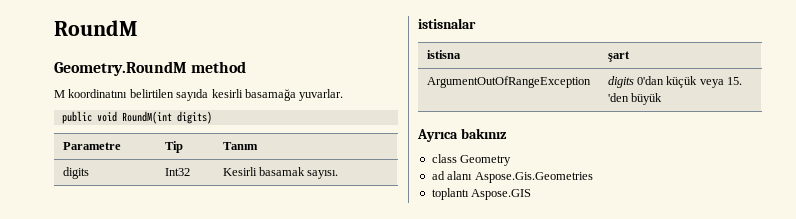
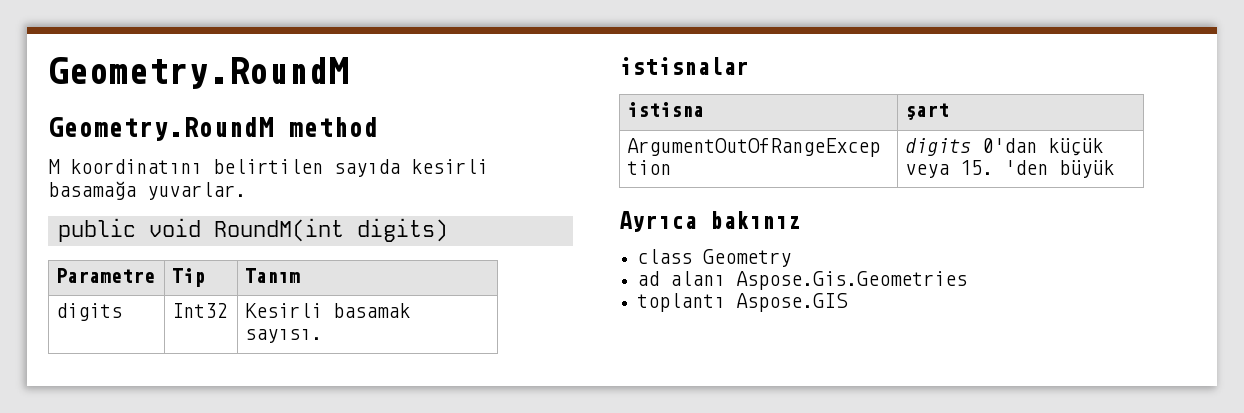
[54,20,138,36] RoundM -> [48,57,348,89] Geometry.RoundM

